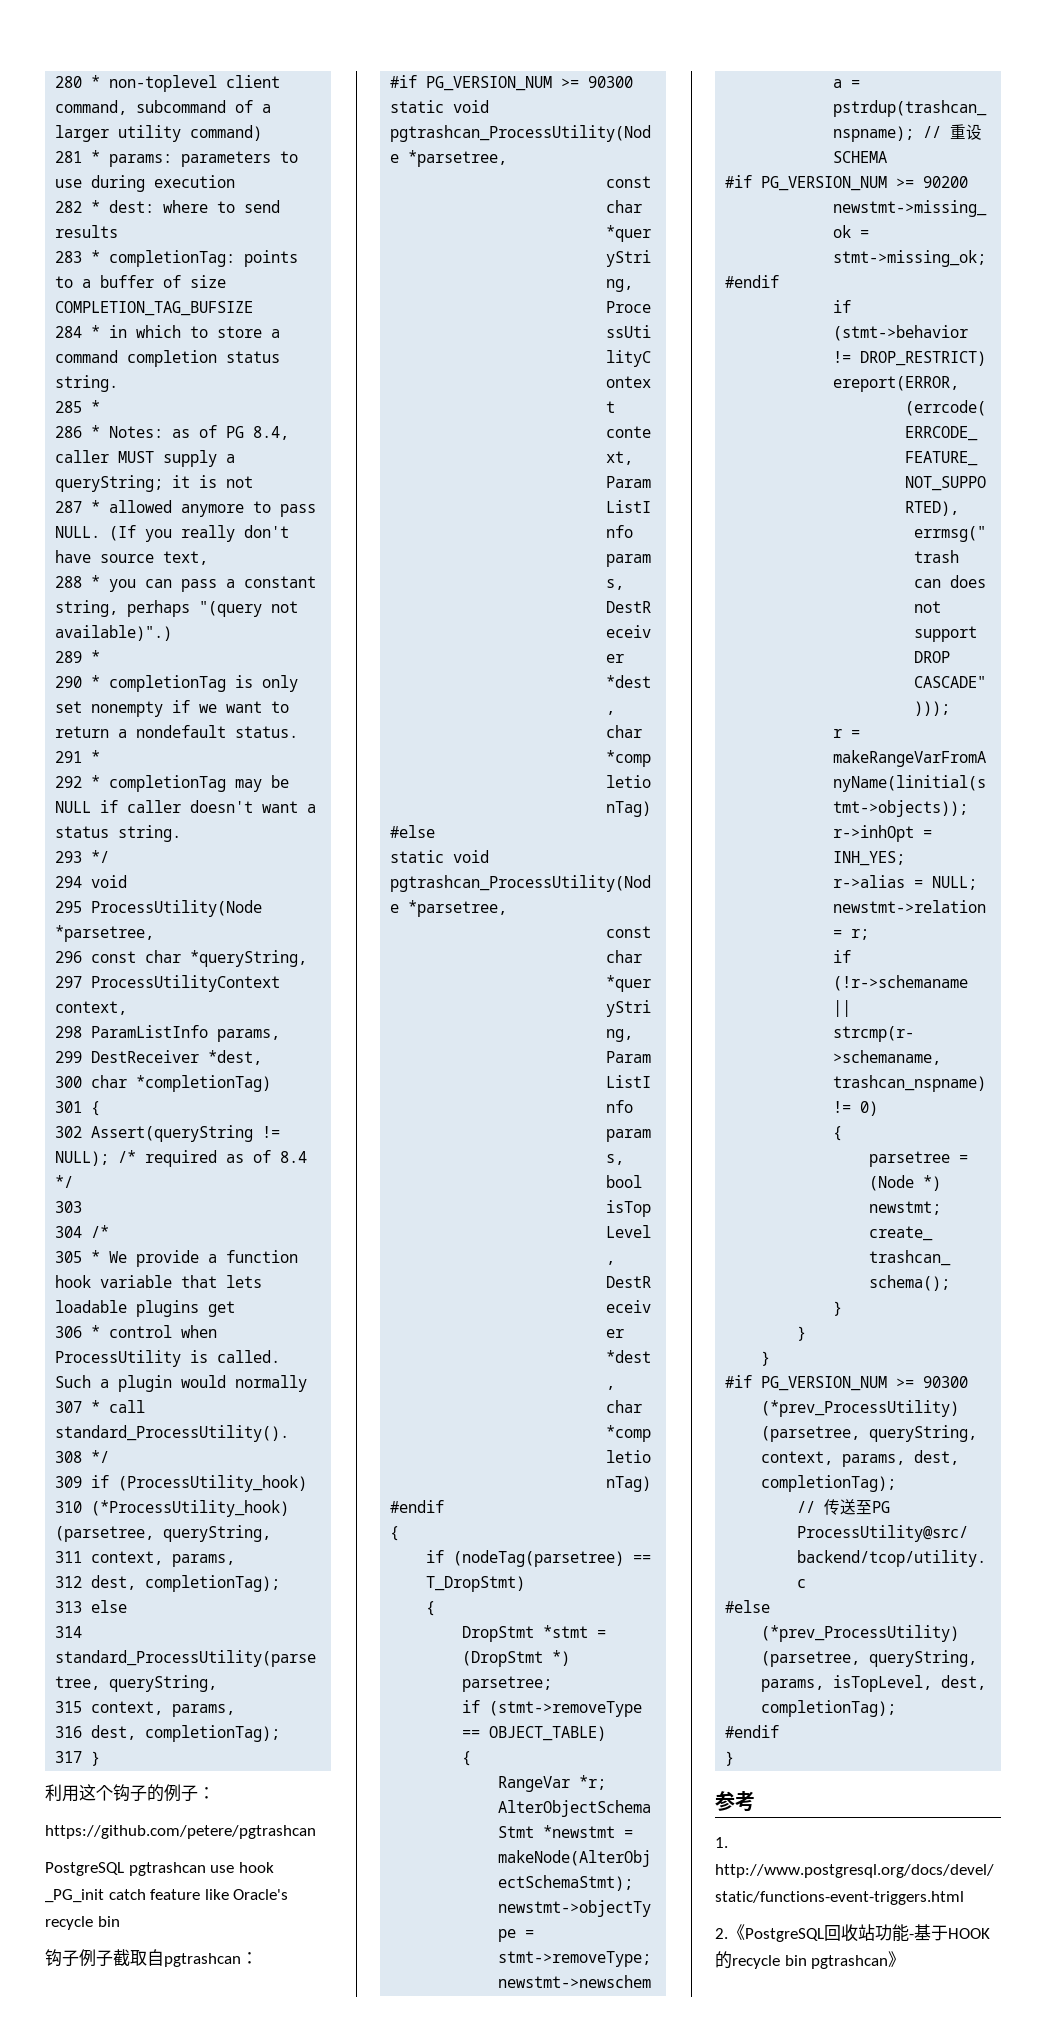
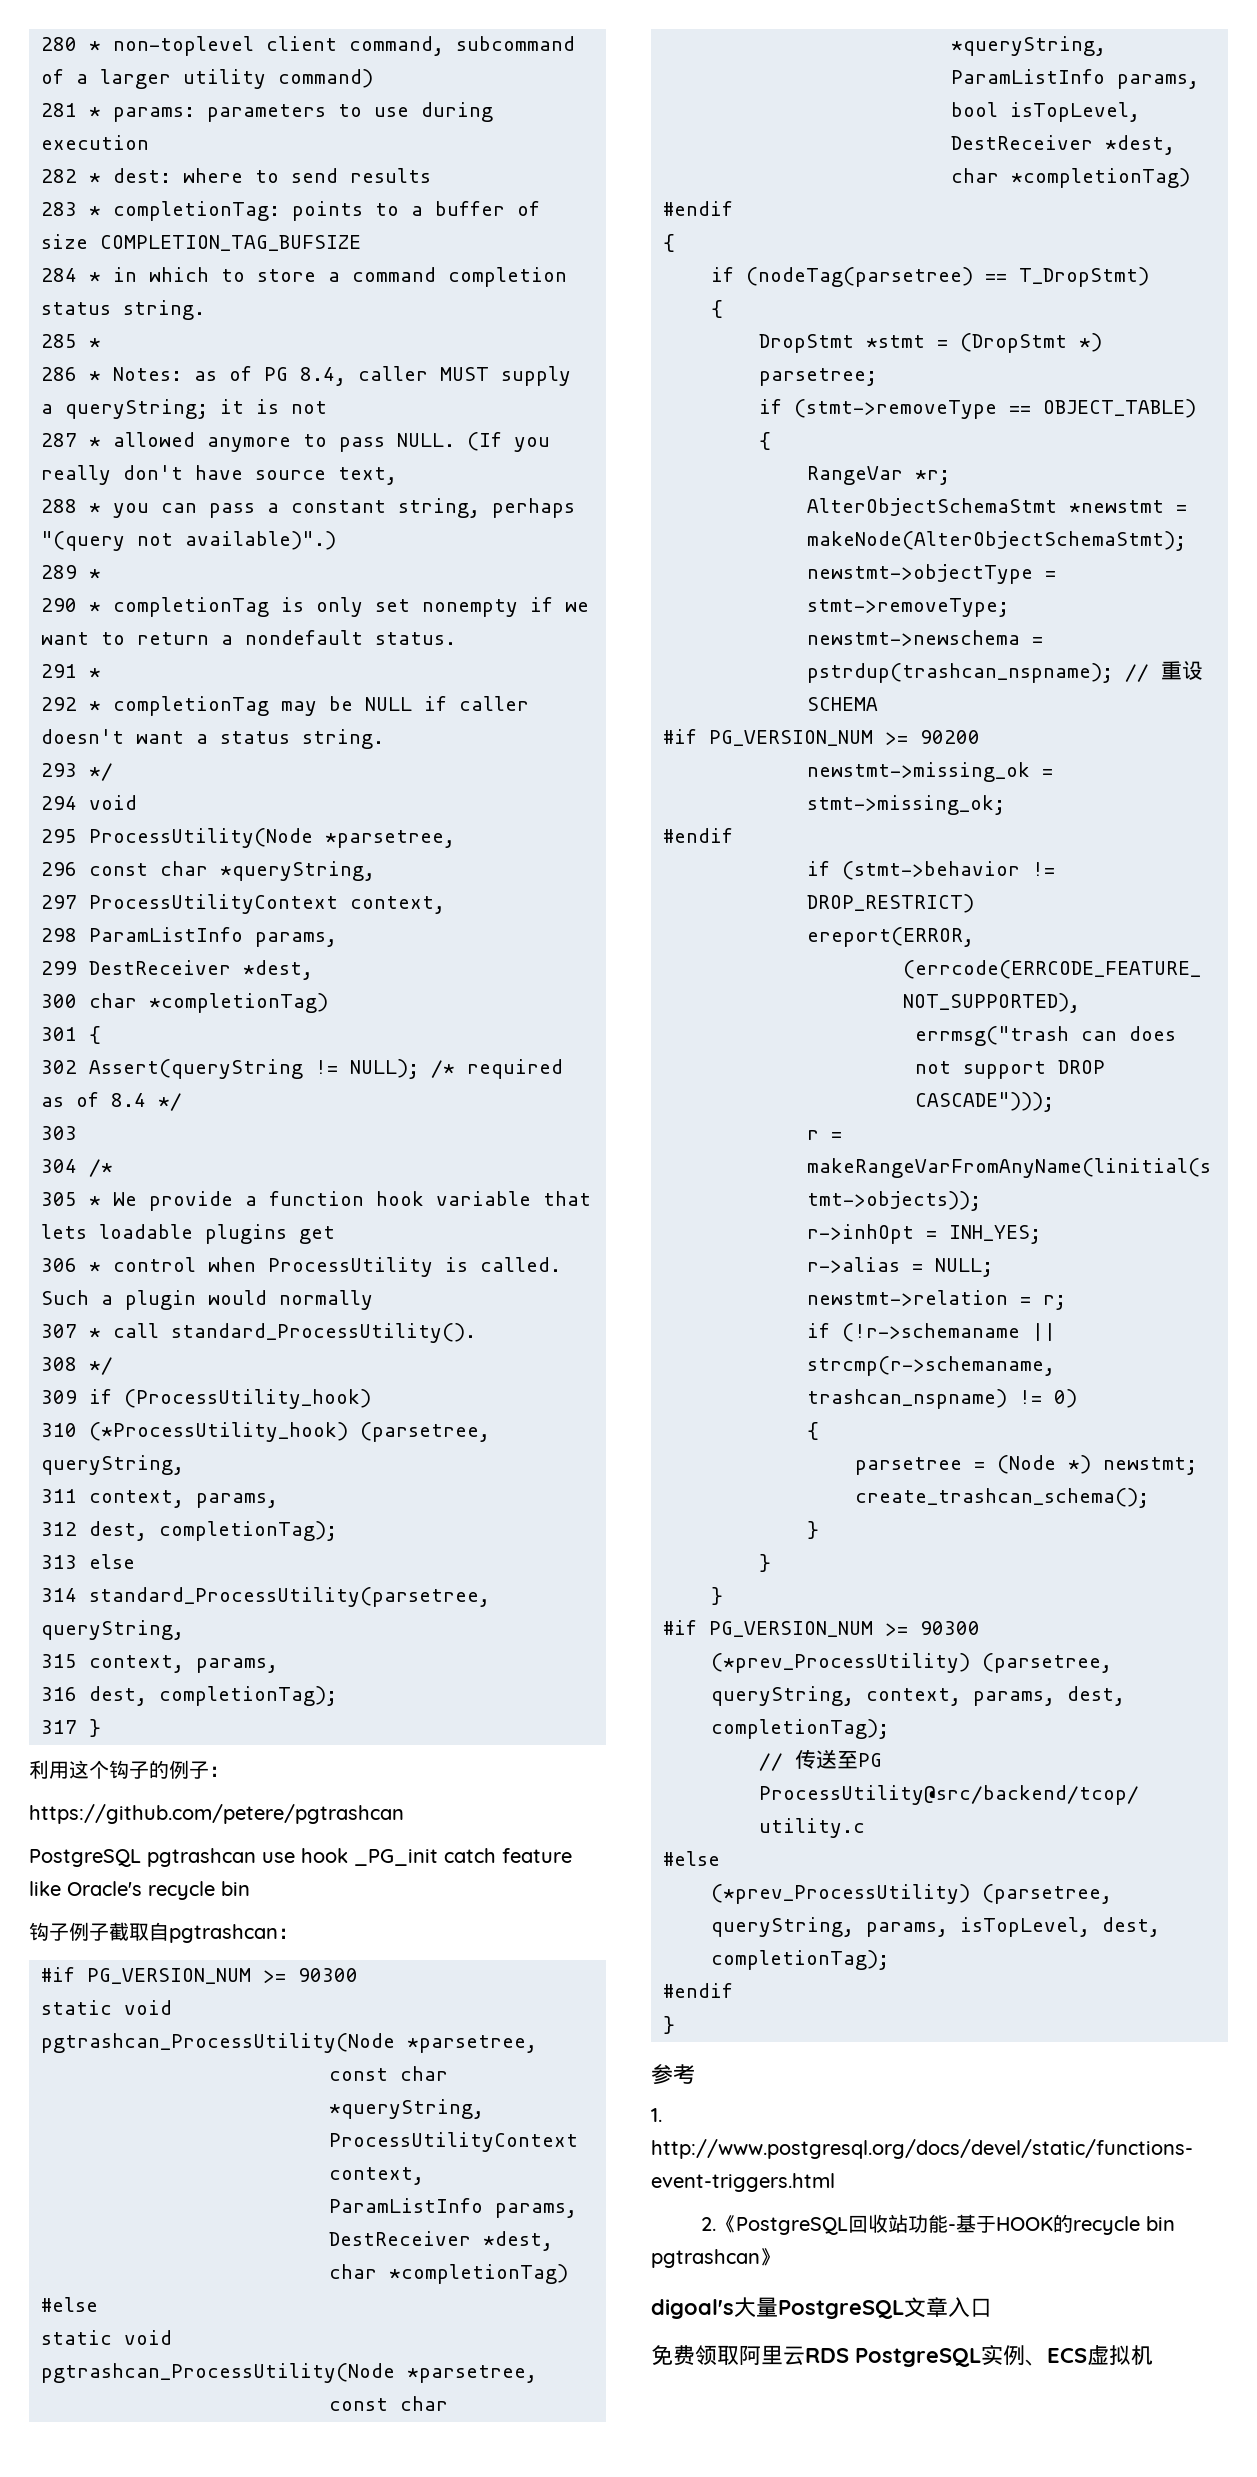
(906, 1959) none -> [651,2297,992,2319] [651,2345,1153,2367] // digoal's大量PostgreSQL文章入口 // 免费领取阿里云RDS PostgreSQL实例、ECS虚拟机

